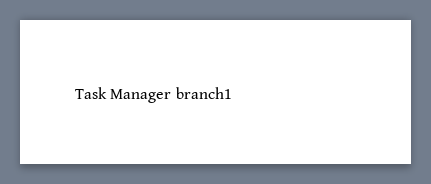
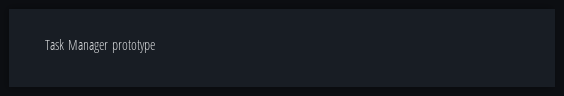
[175,87,232,99] branch1 -> [111,40,155,53] prototype

